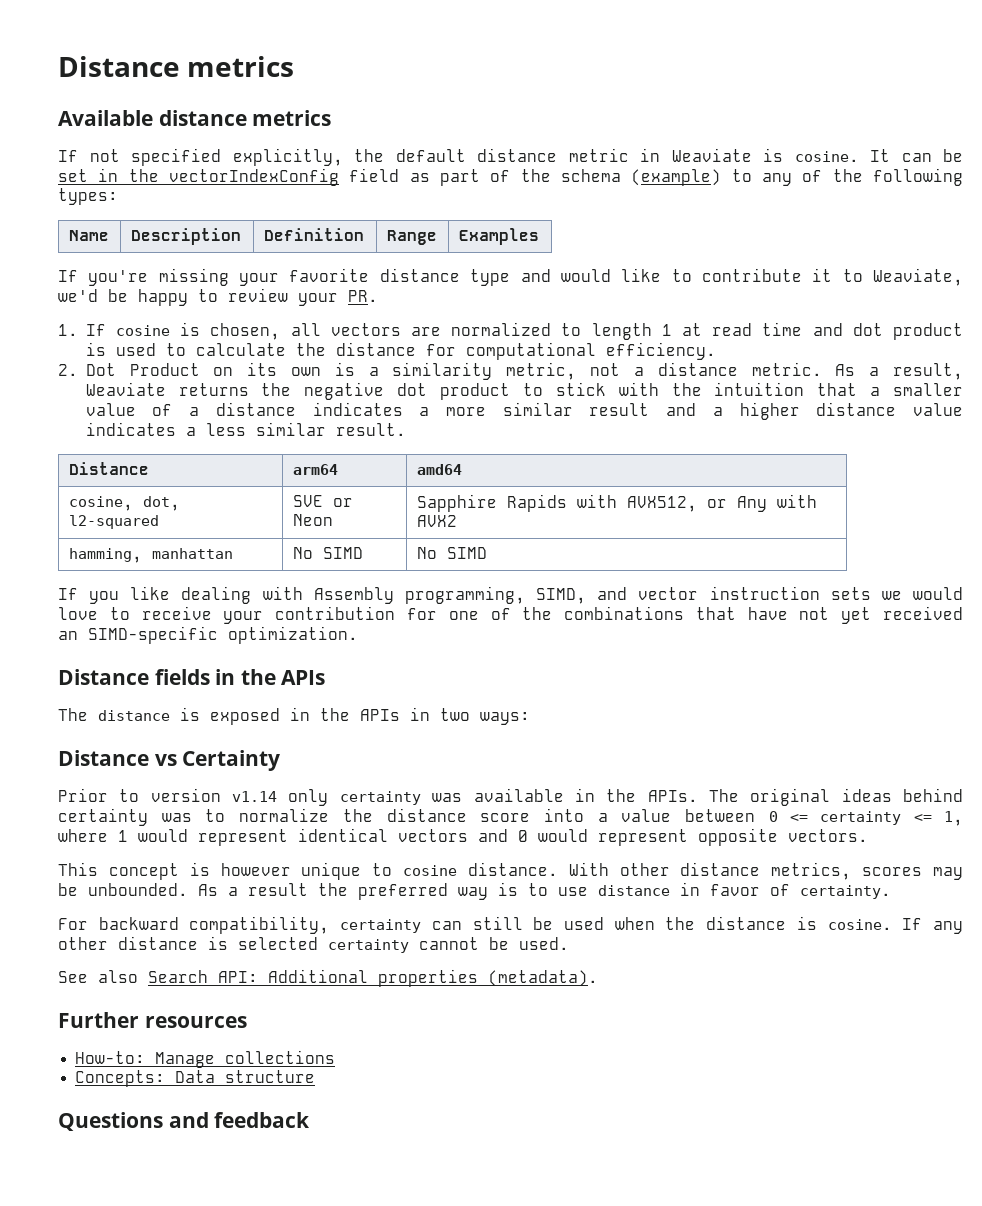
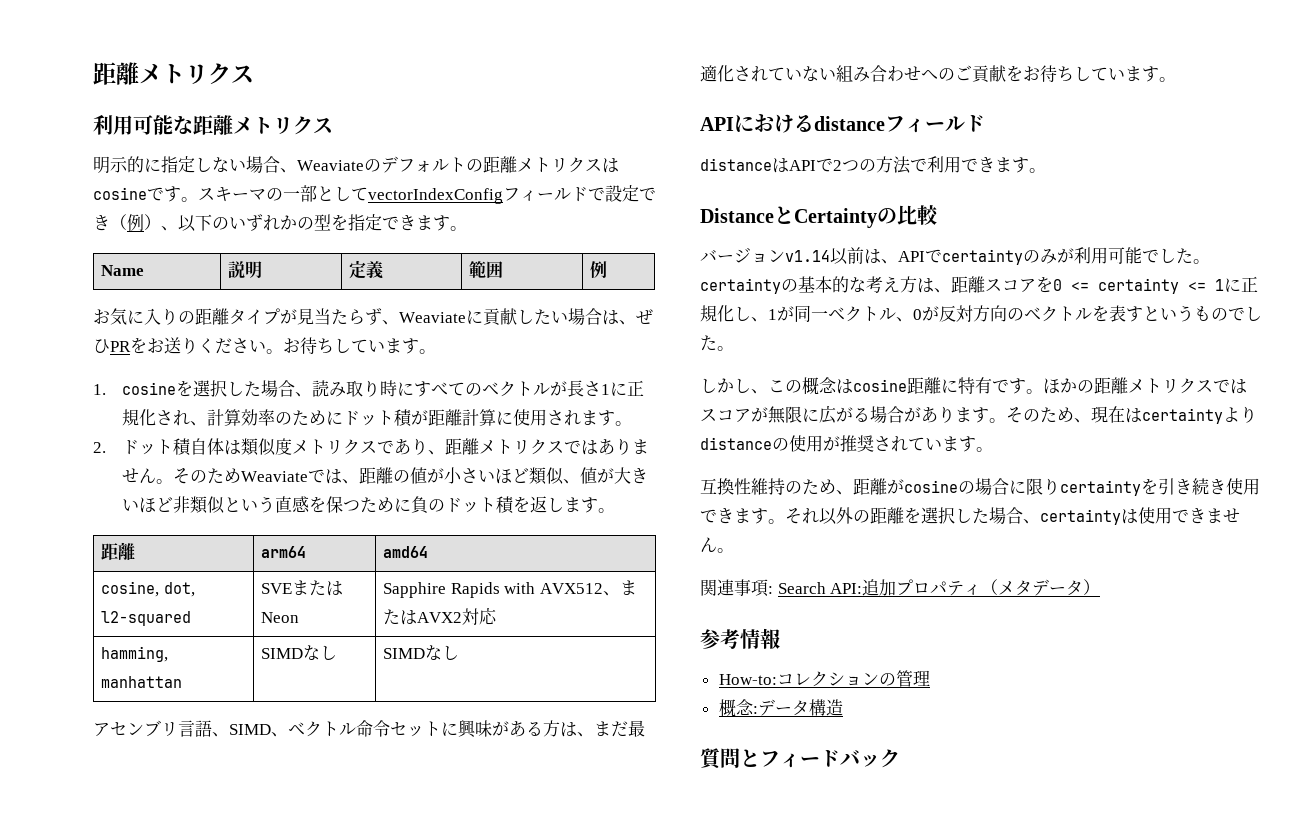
[58,56,295,77] [58,110,332,126] [58,148,963,166] [58,168,964,186] [58,188,118,205] [68,230,109,241] [130,228,241,245] [263,228,364,241] [386,230,437,245] [458,228,539,245] [58,268,964,286] [58,288,378,306] [58,322,963,340] [85,342,716,360] [58,362,964,380] [85,382,964,400] [85,402,963,420] [85,422,406,436] [68,462,149,475] Distance metrics // Available distance metrics // If not specified explicitly, the default distance metric in Weaviate is cosine. It can be set in the vectorIndexConfig field as part of the schema (example) to any of the following types: // Name | Description | Definition | Range | Examples // If you're missing your favorite distance type and would like to contribute it to Weaviate, we'd be happy to review your PR. // 1. If cosine is chosen, all vectors are normalized to length 1 at read time and dot product is used to calculate the distance for computational efficiency. // 2. Dot Product on its own is a similarity metric, not a distance metric. As a result, Weaviate returns the negative dot product to stick with the intuition that a smaller value of a distance indicates a more similar result and a higher distance value indicates a less similar result. // Distance -> [93,62,254,85] [93,114,333,135] [93,156,619,174] [93,185,656,204] [93,214,467,232] [101,265,145,276] [228,261,263,279] [349,260,384,279] [469,261,504,278] [590,261,608,278] [93,308,653,326] [93,337,436,354] [93,380,645,397] [122,409,633,427] [93,438,650,456] [122,467,649,485] [122,496,616,514] [101,542,136,561] 距離メトリクス // 利用可能な距離メトリクス // 明示的に指定しない場合、Weaviateのデフォルトの距離メトリクスはcosineです。スキーマの一部としてvectorIndexConfigフィールドで設定でき（例）、以下のいずれかの型を指定できます。 // Name | 説明 | 定義 | 範囲 | 例 // お気に入りの距離タイプが見当たらず、Weaviateに貢献したい場合は、ぜひPRをお送りください。お待ちしています。 // 1. cosineを選択した場合、読み取り時にすべてのベクトルが長さ1に正規化され、計算効率のためにドット積が距離計算に使用されます。 // 2.ドット積自体は類似度メトリクスであり、距離メトリクスではありません。そのためWeaviateでは、距離の値が小さいほど類似、値が大きいほど非類似という直感を保つために負のドット積を返します。 // 距離
[332,498,353,507] or -> [292,580,344,596] または
[626,494,817,512] AVX512, or Any with -> [539,580,637,596] [383,609,418,625] AVX512、または
(457, 521) none -> [462,608,498,625] 対応
[292,547,363,559] [416,547,487,559] [58,586,964,604] [58,606,964,624] [58,626,358,644] [58,669,326,685] [58,707,530,725] [58,750,281,771] [58,788,964,806] [58,808,963,826] [58,828,868,846] [58,862,963,880] [58,882,891,900] [58,916,963,934] [58,936,569,953] [58,969,598,987] [58,1012,247,1028] [75,1050,336,1068] [75,1070,316,1087] [58,1112,311,1131] No SIMD | No SIMD // If you like dealing with Assembly programming, SIMD, and vector instruction sets we would love to receive your contribution for one of the combinations that have not yet received an SIMD-specific optimization. // Distance fields in the APIs // The distance is exposed in the APIs in two ways: // Distance vs Certainty // Prior to version v1.14 only certainty was available in the APIs. The original ideas behind certainty was to normalize the distance score into a value between 0 <= certainty <= 1, where 1 would represent identical vectors and 0 would represent opposite vectors. // This concept is however unique to cosine distance. With other distance metrics, scores may be unbounded. As a result the preferred way is to use distance in favor of certainty. // For backward compatibility, certainty can still be used when the distance is cosine. If any other distance is selected certainty cannot be used. // See also Search API: Additional properties (metadata). // Further resources // How-to: Manage collections // Concepts: Data structure // Questions and feedback -> [261,645,338,660] [383,645,460,660] [93,720,645,738] [700,65,1176,83] [700,114,985,133] [700,156,1046,174] [700,205,939,228] [700,247,1210,265] [700,276,1258,294] [700,305,1262,322] [700,335,734,351] [700,377,1247,395] [700,405,1257,424] [700,435,993,452] [700,478,1260,496] [700,507,1240,525] [700,537,734,553] [700,579,1101,597] [700,628,780,649] [718,670,930,687] [718,699,843,717] [700,748,900,770] SIMDなし | SIMDなし // アセンブリ言語、SIMD、ベクトル命令セットに興味がある方は、まだ最適化されていない組み合わせへのご貢献をお待ちしています。 // APIにおけるdistanceフィールド // distanceはAPIで2つの方法で利用できます。 // DistanceとCertaintyの比較 // バージョンv1.14以前は、APIでcertaintyのみが利用可能でした。certaintyの基本的な考え方は、距離スコアを0 <= certainty <= 1に正規化し、1が同一ベクトル、0が反対方向のベクトルを表すというものでした。 // しかし、この概念はcosine距離に特有です。ほかの距離メトリクスではスコアが無限に広がる場合があります。そのため、現在はcertaintyよりdistanceの使用が推奨されています。 // 互換性維持のため、距離がcosineの場合に限りcertaintyを引き続き使用できます。それ以外の距離を選択した場合、certaintyは使用できません。 // 関連事項: Search API:追加プロパティ（メタデータ） // 参考情報 // How-to:コレクションの管理 // 概念:データ構造 // 質問とフィードバック

